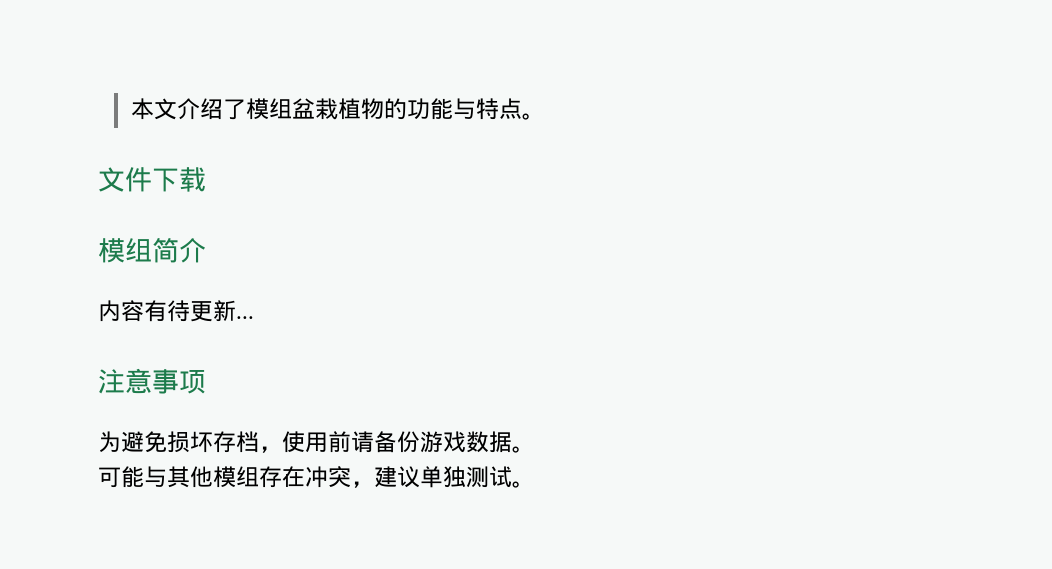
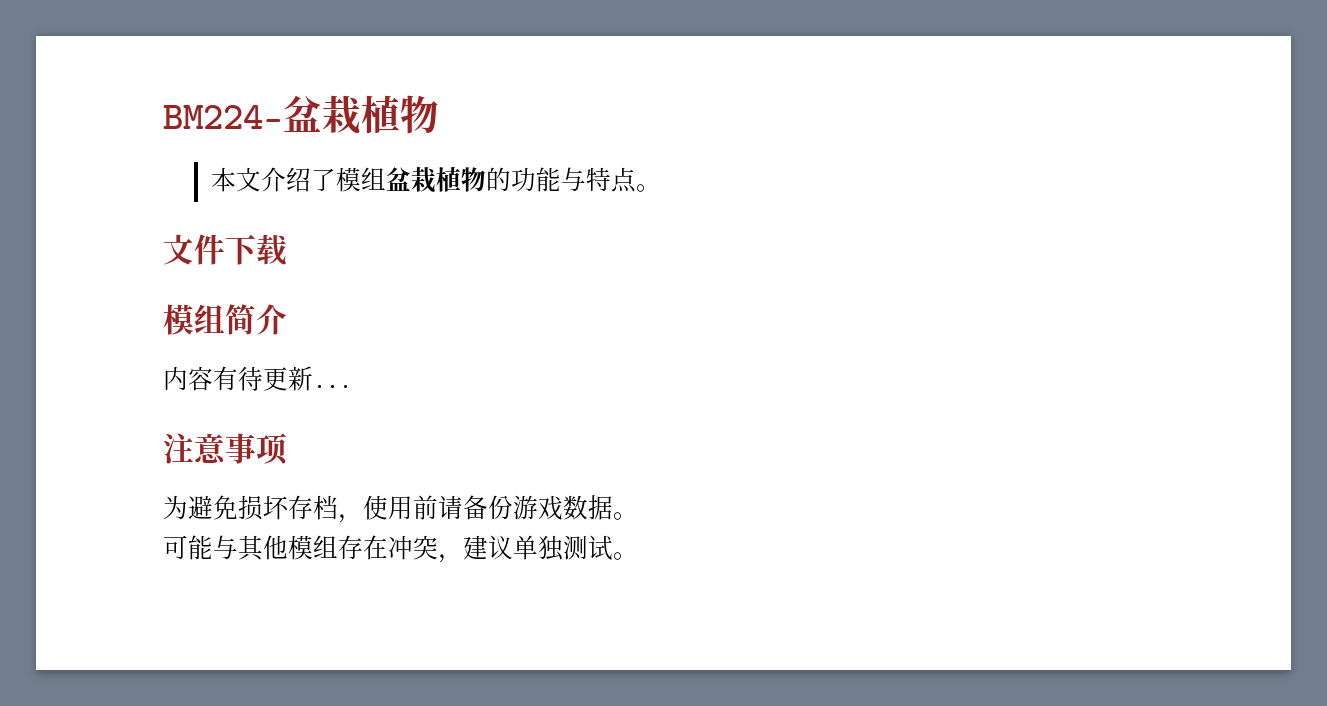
(130, 109) none -> [163,95,439,135] BM224-盆栽植物 //

